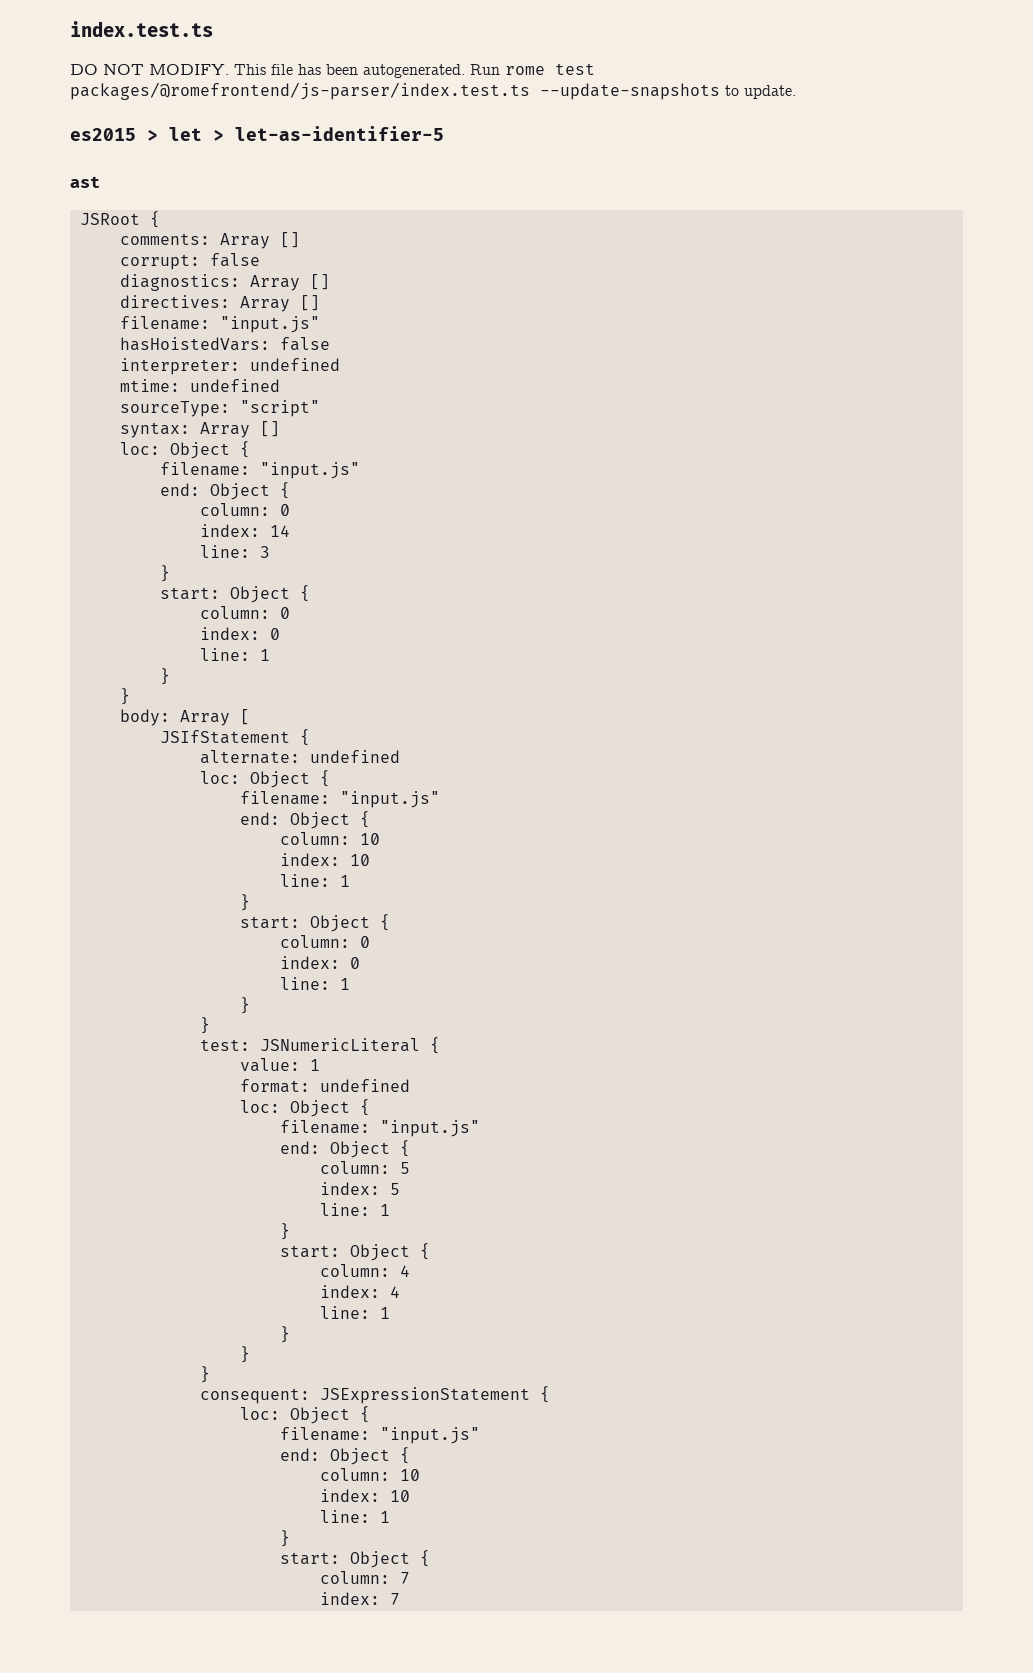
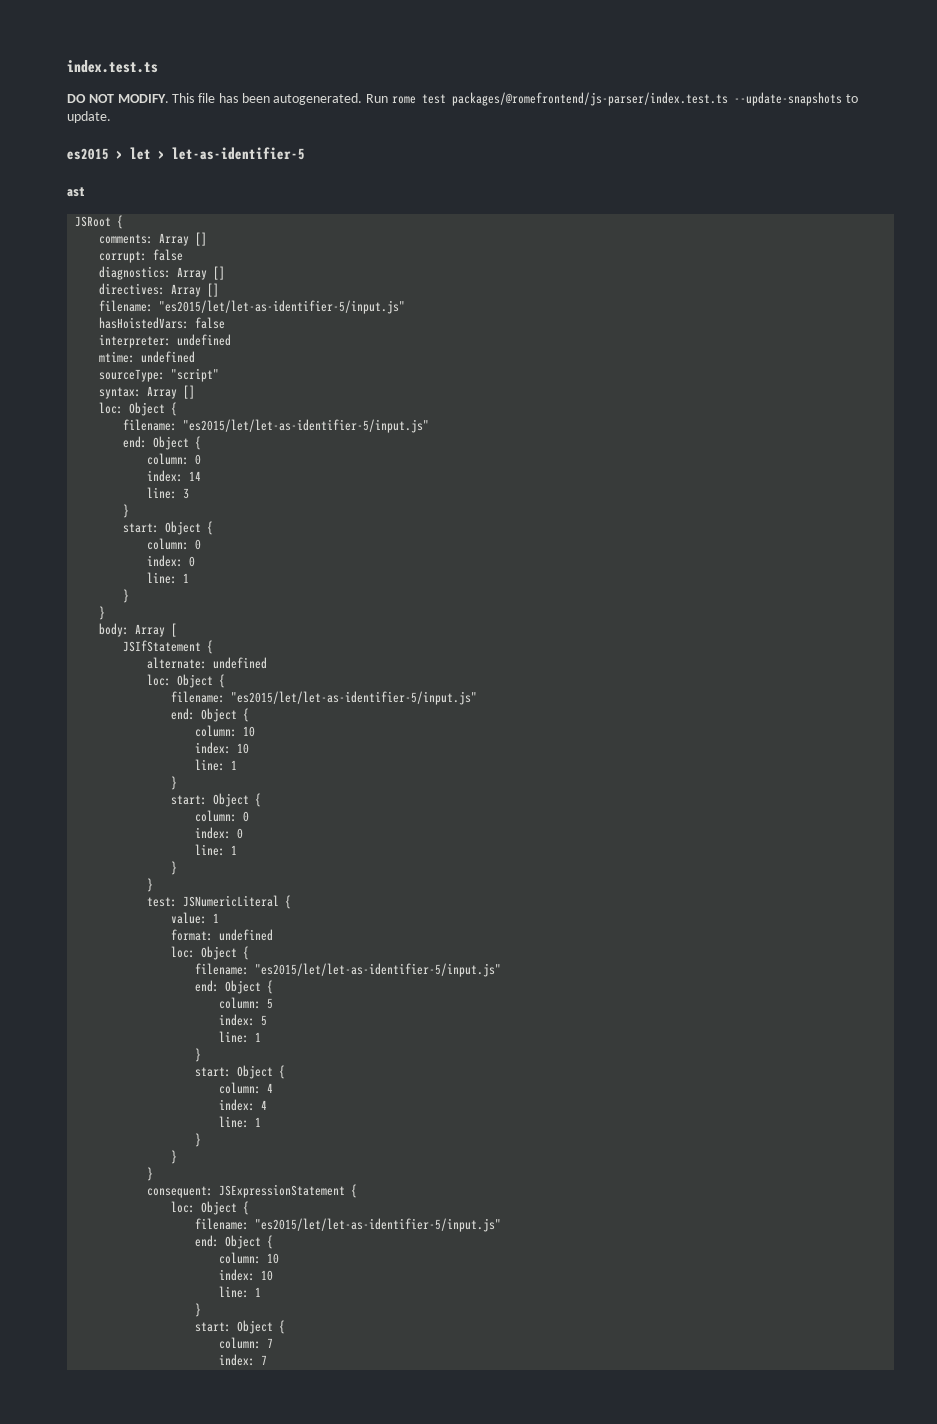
[219,316,320,333] "input.js" -> [159,300,406,314] "es2015/let/let-as-identifier-5/input.js"
[259,462,360,479] "input.js" -> [183,419,430,433] "es2015/let/let-as-identifier-5/input.js"
[339,791,440,808] "input.js" -> [231,691,478,705] "es2015/let/let-as-identifier-5/input.js"
[379,1120,480,1137] "input.js" -> [255,963,502,977] "es2015/let/let-as-identifier-5/input.js"
[379,1427,480,1444] "input.js" -> [255,1218,502,1232] "es2015/let/let-as-identifier-5/input.js"

